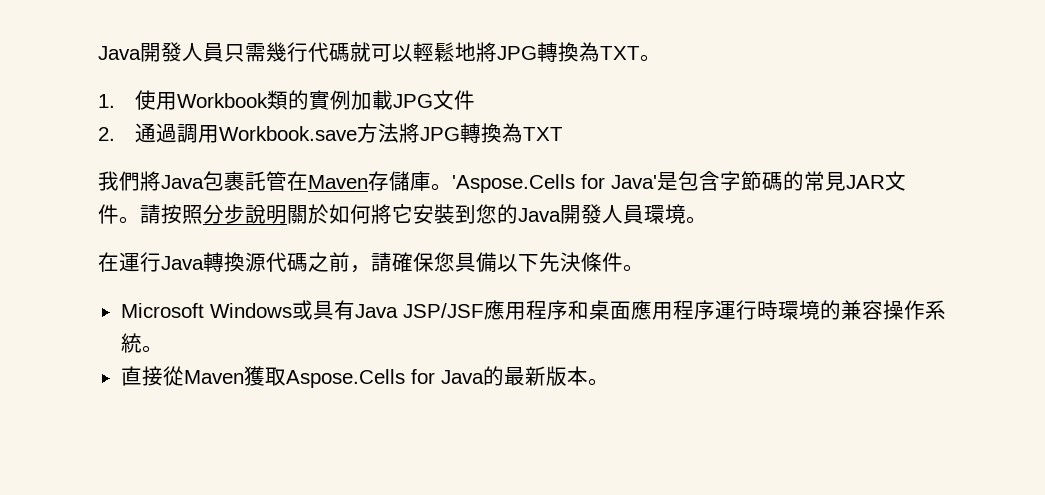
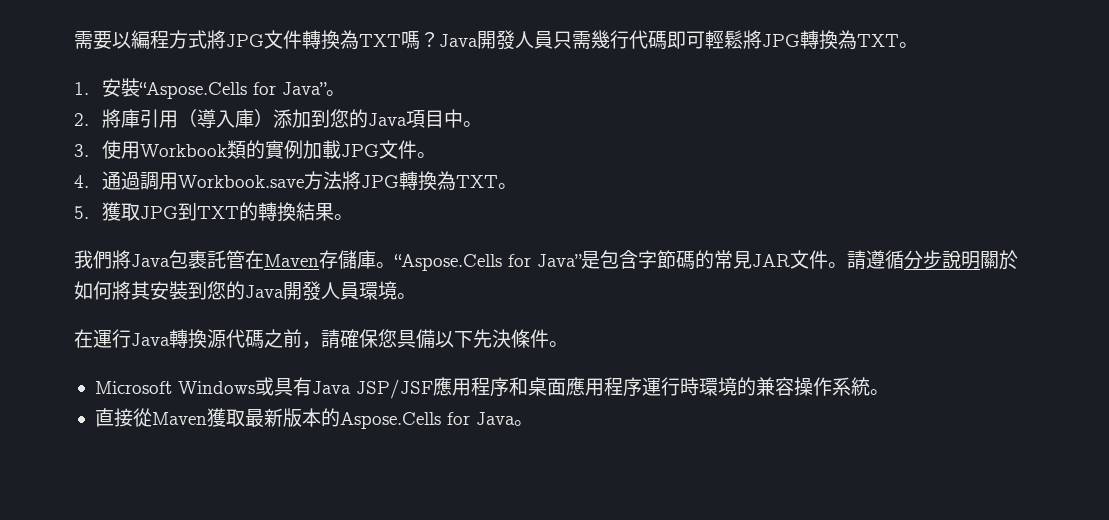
(98, 53) none -> [74,30,439,50] 需要以編程方式將JPG文件轉換為TXT嗎？
[350,42,476,62] 就可以輕鬆地 -> [667,30,743,49] 即可輕鬆
(115, 101) none -> [102,78,346,99] [74,109,483,128] [74,144,89,157] 安裝“Aspose.Cells for Java”。 // 2.將庫引用（導入庫）添加到您的Java項目中。 // 3.
[98,127,115,141] // 2. -> [417,152,437,158] [74,175,89,188] 。 // 4.
(564, 134) none -> [498,183,518,189] [74,202,354,222] 。 // 5.獲取JPG到TXT的轉換結果。
[452,174,657,193] 'Aspose.Cells for Java' -> [394,254,582,271] “Aspose.Cells for Java”
[161,204,203,224] 按照 -> [866,250,904,269] 遵循
[392,204,413,223] 它 -> [131,281,150,300] 其
[285,366,588,388] Aspose.Cells for Java的最新版本 -> [244,408,515,429] 最新版本的Aspose.Cells for Java

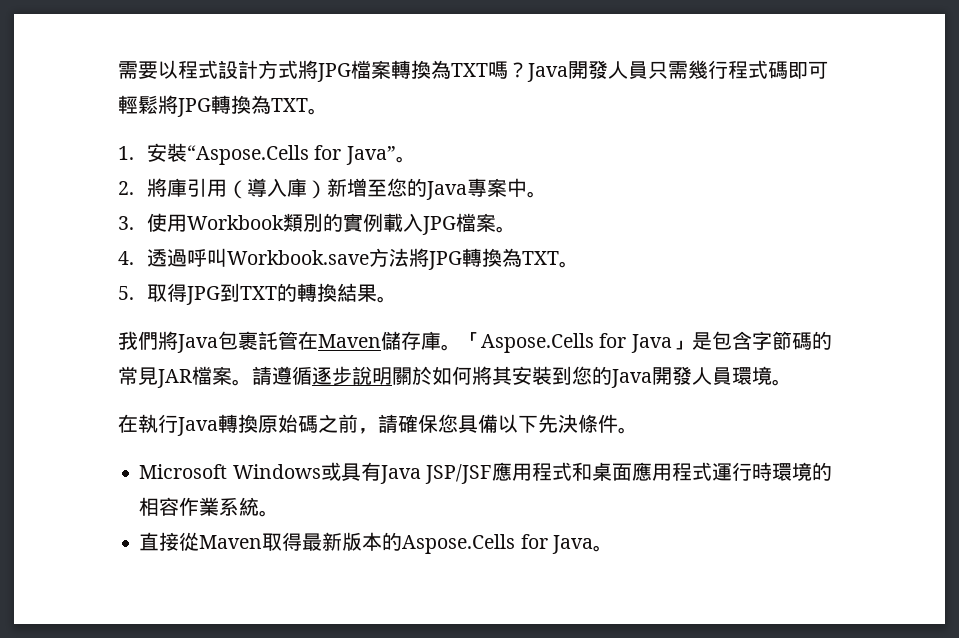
[131,30,169,49] 編程 -> [178,60,258,79] 程式設計
[264,30,302,49] 文件 -> [351,60,391,79] 檔案
[629,30,648,49] 代 -> [728,60,768,79] 程式
[273,109,445,128] 添加到您的Java項目 -> [327,178,508,200] 新增至您的Java專案
[246,140,418,159] 的實例加載JPG文件 -> [303,213,497,235] 別的實例載入JPG檔案
[102,171,179,190] 通過調用 -> [147,248,228,267] 透過呼叫
[102,202,141,221] 獲取 -> [147,283,188,302] 取得
[319,250,582,271] 存儲庫。“Aspose.Cells for Java” -> [381,331,692,353] 儲存庫。「Aspose.Cells for Java」
[790,250,828,269] 文件 -> [192,366,232,385] 檔案
[904,250,923,269] 分 -> [312,367,332,385] 逐
[93,329,112,348] 運 -> [138,414,158,433] 執
[207,329,245,349] 源代 -> [258,414,298,433] 原始
[489,377,509,397] 序 -> [551,462,572,481] 式
[622,377,642,397] 序 -> [691,462,712,481] 式
[755,377,832,396] 兼容操作 -> [139,497,220,516] 相容作業
[206,408,245,427] 獲取 -> [262,532,303,551] 取得

